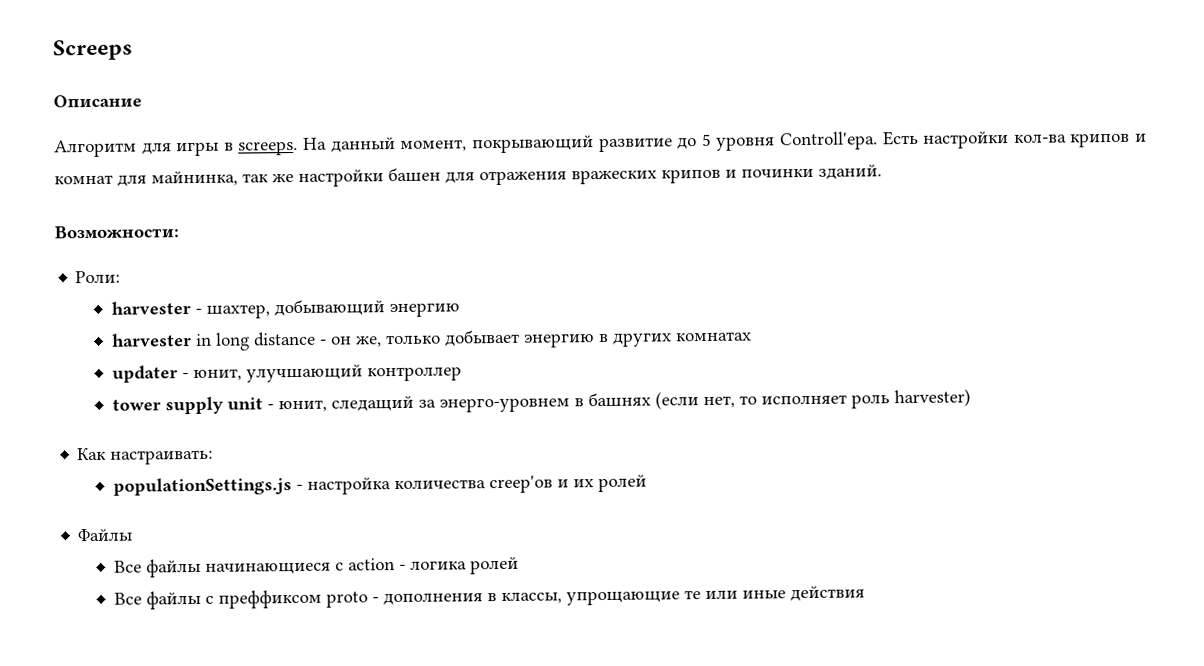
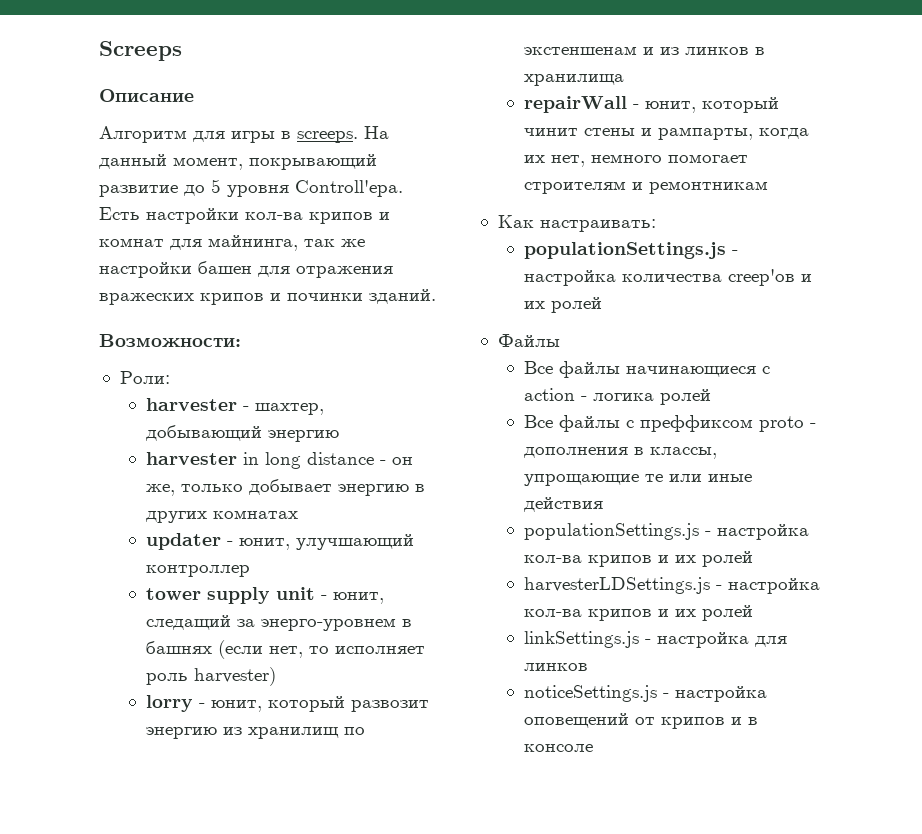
[151,170,238,187] майнинка, -> [208,235,298,251] майнинга,
(971, 398) none -> [145,695,429,712] [145,727,365,739] [523,46,765,55] [523,74,624,86] [523,96,779,113] [523,127,809,140] [523,154,748,167] [523,181,768,194] // lorry - юнит, который развозит энергию из хранилищ по экстеншенам и из линков в хранилища // repairWall - юнит, который чинит стены и рампарты, когда их нет, немного помогает строителям и ремонтникам
(865, 593) none -> [523,523,809,540] [523,551,753,567] [523,577,820,594] [523,605,753,621] [523,631,787,648] [523,663,588,671] [523,685,767,702] [523,713,758,729] [523,744,593,752] // populationSettings.js - настройка кол-ва крипов и их ролей // harvesterLDSettings.js - настройка кол-ва крипов и их ролей // linkSettings.js - настройка для линков // noticeSettings.js - настройка оповещений от крипов и в консоле

